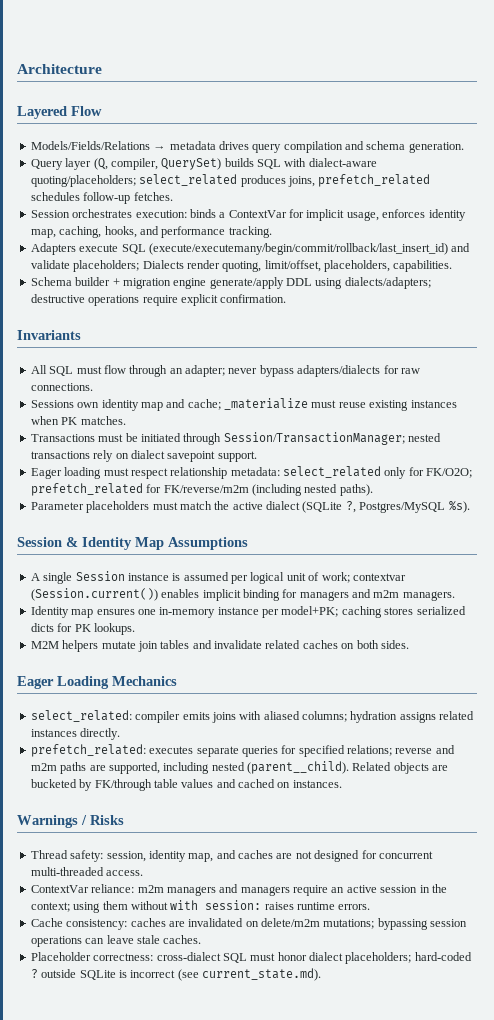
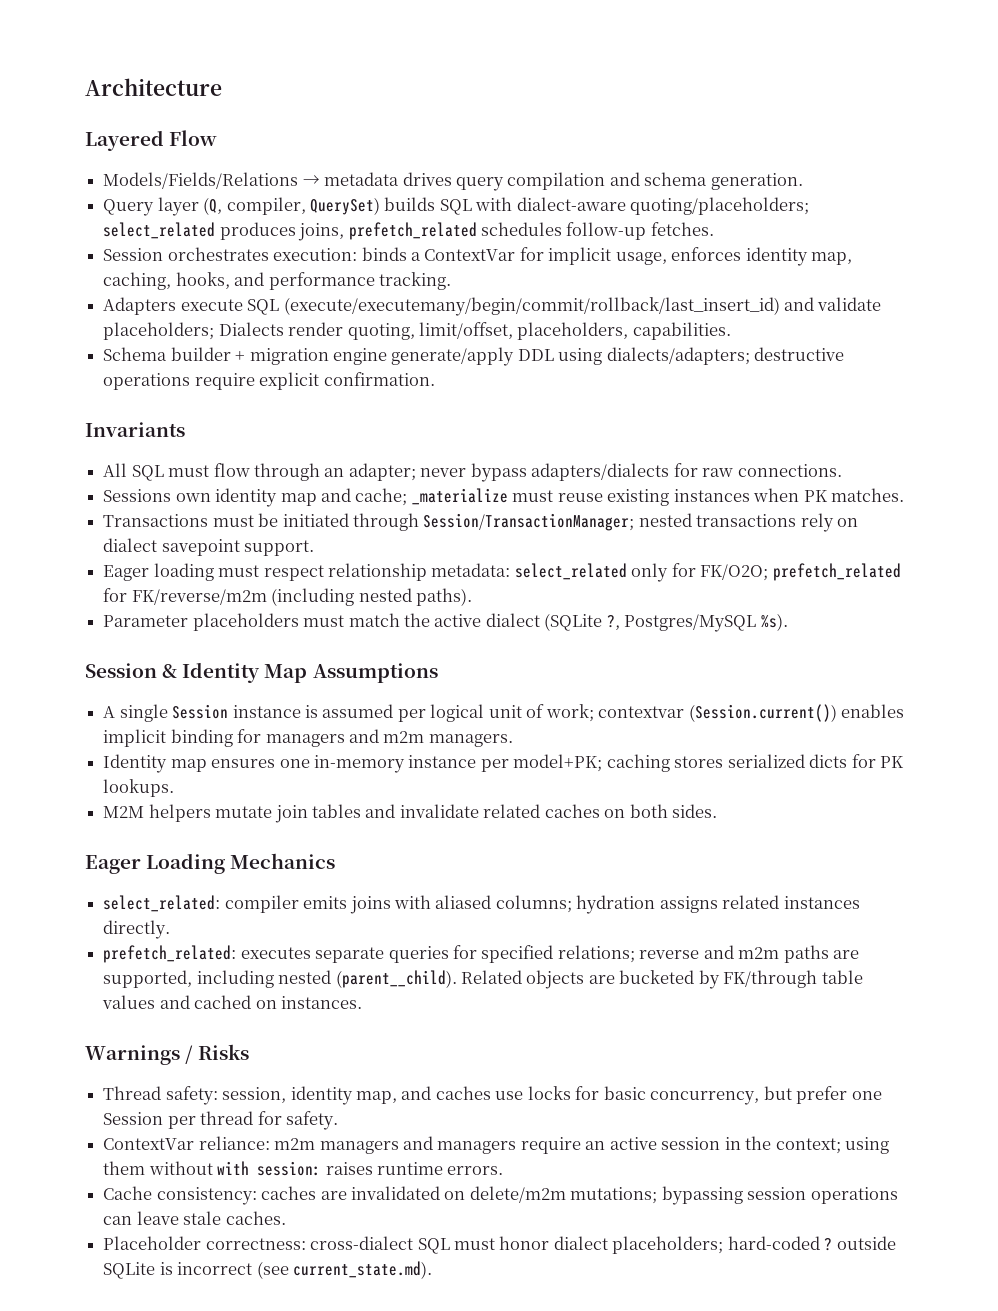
[276,850,433,862] [30,867,144,876] are not designed for concurrent multi-threaded access. -> [495,1086,882,1105] [103,1111,338,1130] use locks for basic concurrency, but prefer one Session per thread for safety.

